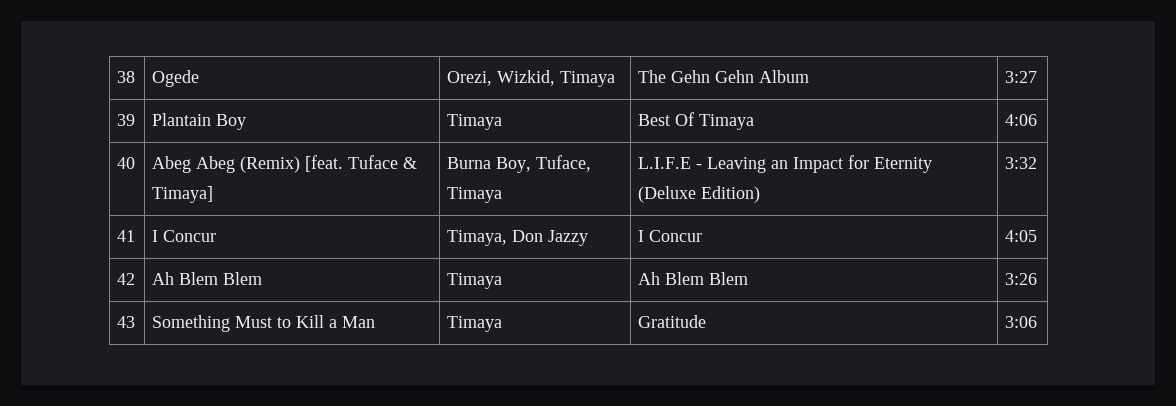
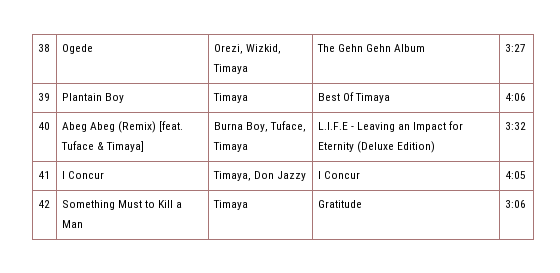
[152,272,263,285] [447,273,503,289] [638,272,749,285] [1005,273,1038,285] [117,316,136,328] | Ah Blem Blem | Timaya | Ah Blem Blem | 3:26 // 43 -> (50, 204) none

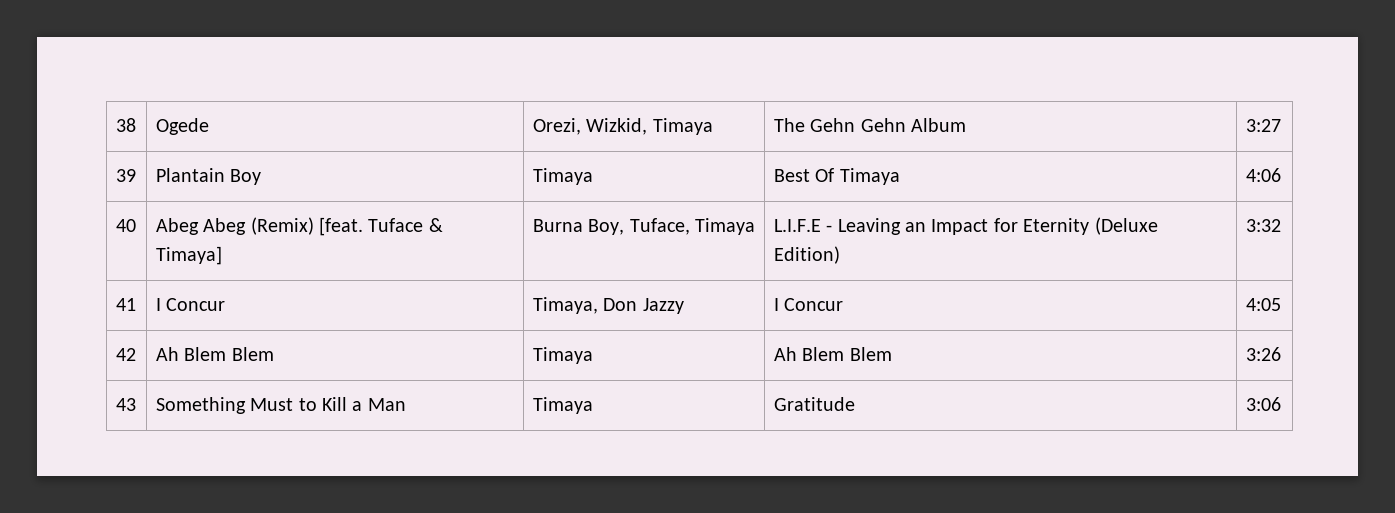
(50, 204) none -> [155,347,274,361] [532,347,593,364] [773,347,892,361] [1245,347,1281,361] [115,398,136,411] | Ah Blem Blem | Timaya | Ah Blem Blem | 3:26 // 43

